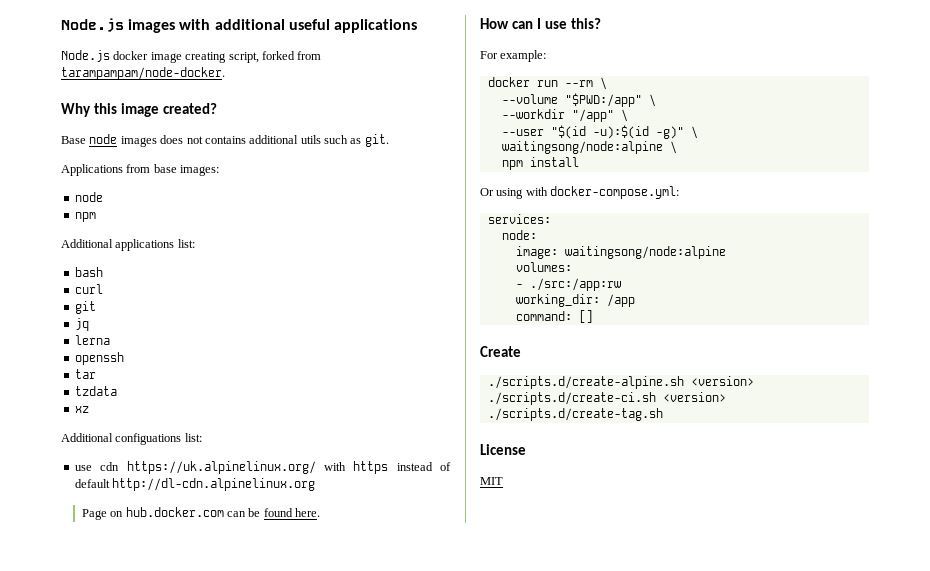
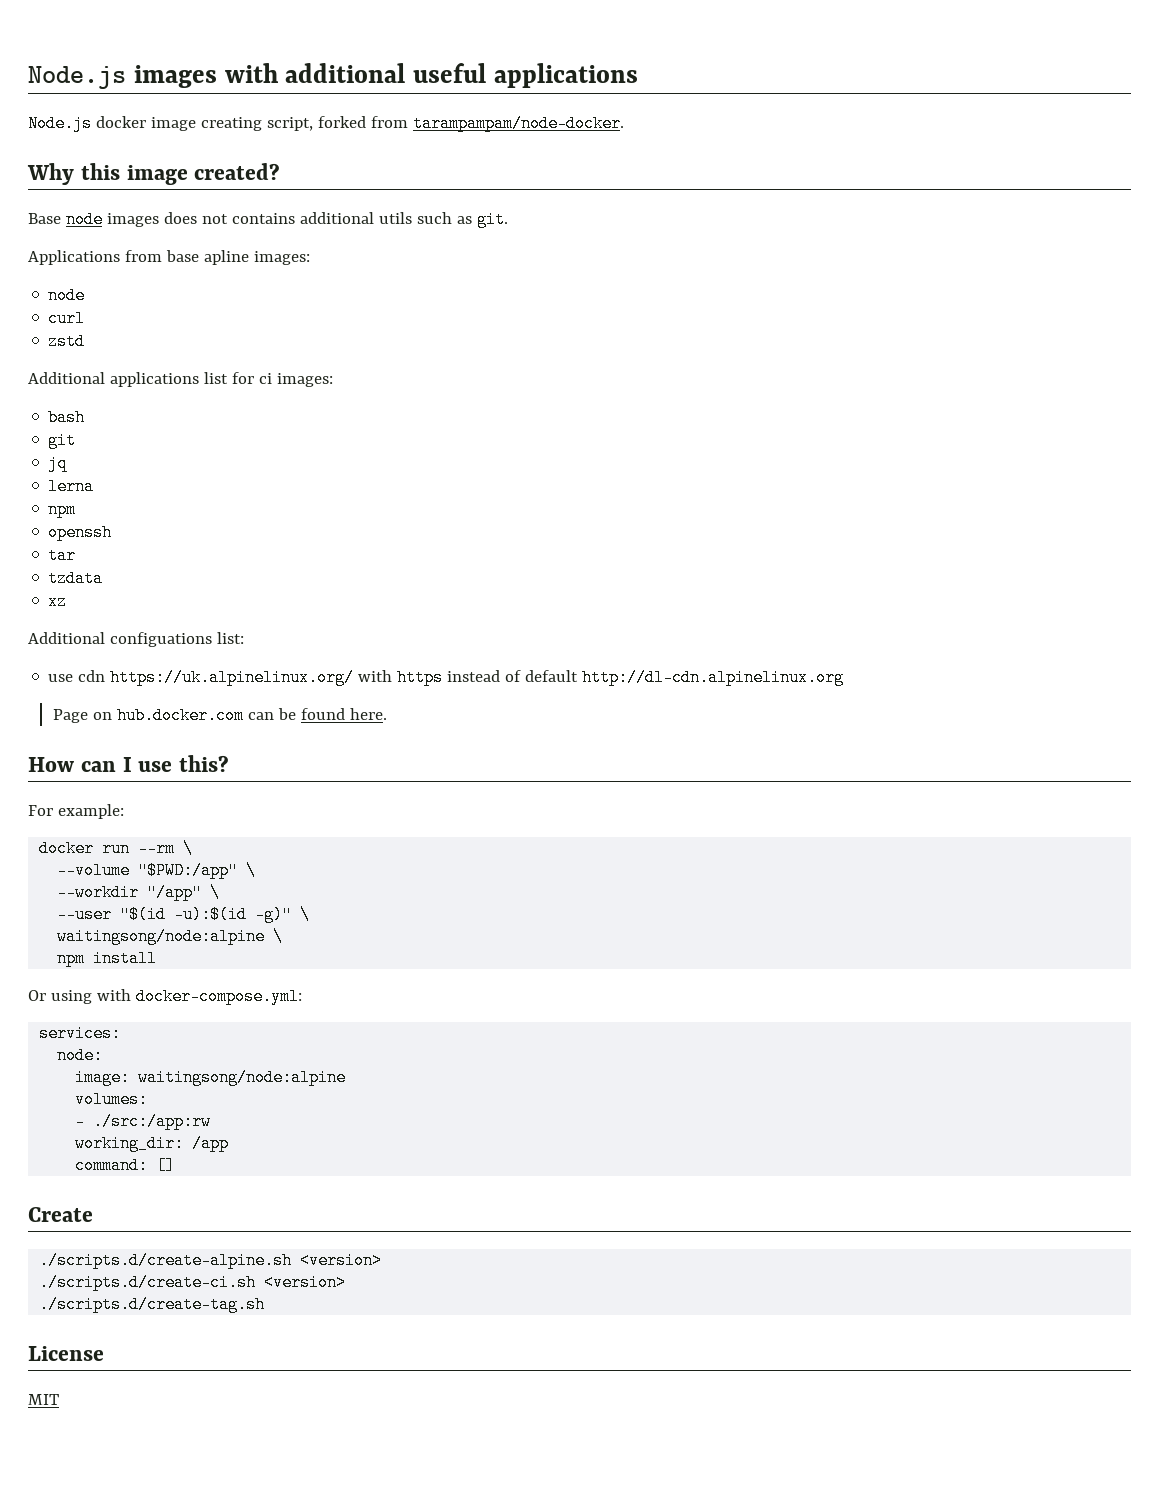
(177, 168) none -> [203,250,249,265] apline
[74,212,96,222] npm -> [48,310,86,327] [48,333,86,350] curl // zstd
[177,239,195,248] list: -> [203,372,333,387] list for ci images:
[74,284,103,294] // curl -> (86, 417) none
(110, 340) none -> [48,501,77,518] // npm

